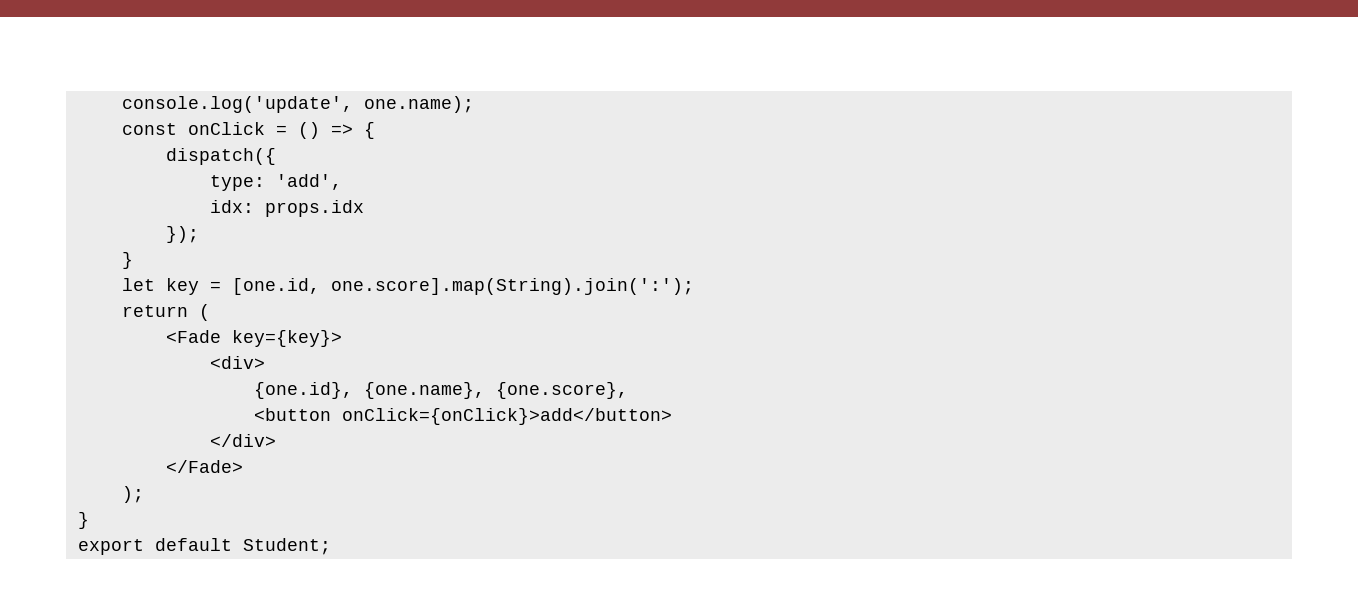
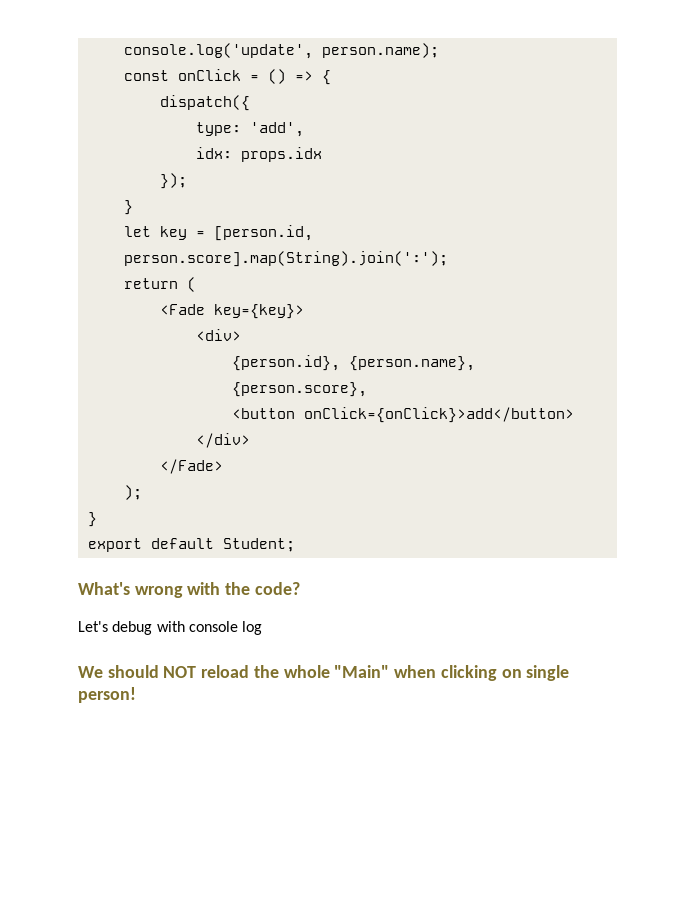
[364,96,475,113] one.name); -> [321,43,439,58] person.name);
[232,278,695,295] [one.id, one.score].map(String).join(':'); -> [213,225,313,241] [123,251,448,267] [person.id, person.score].map(String).join(':');
[254,382,629,399] {one.id}, {one.name}, {one.score}, -> [231,355,475,371] [231,382,367,397] {person.id}, {person.name}, {person.score},
(332, 546) none -> [78,582,300,598] [78,621,263,635] [78,665,570,681] [78,687,136,703] // What's wrong with the code? // Let's debug with console log // We should NOT reload the whole "Main" when clicking on single person!

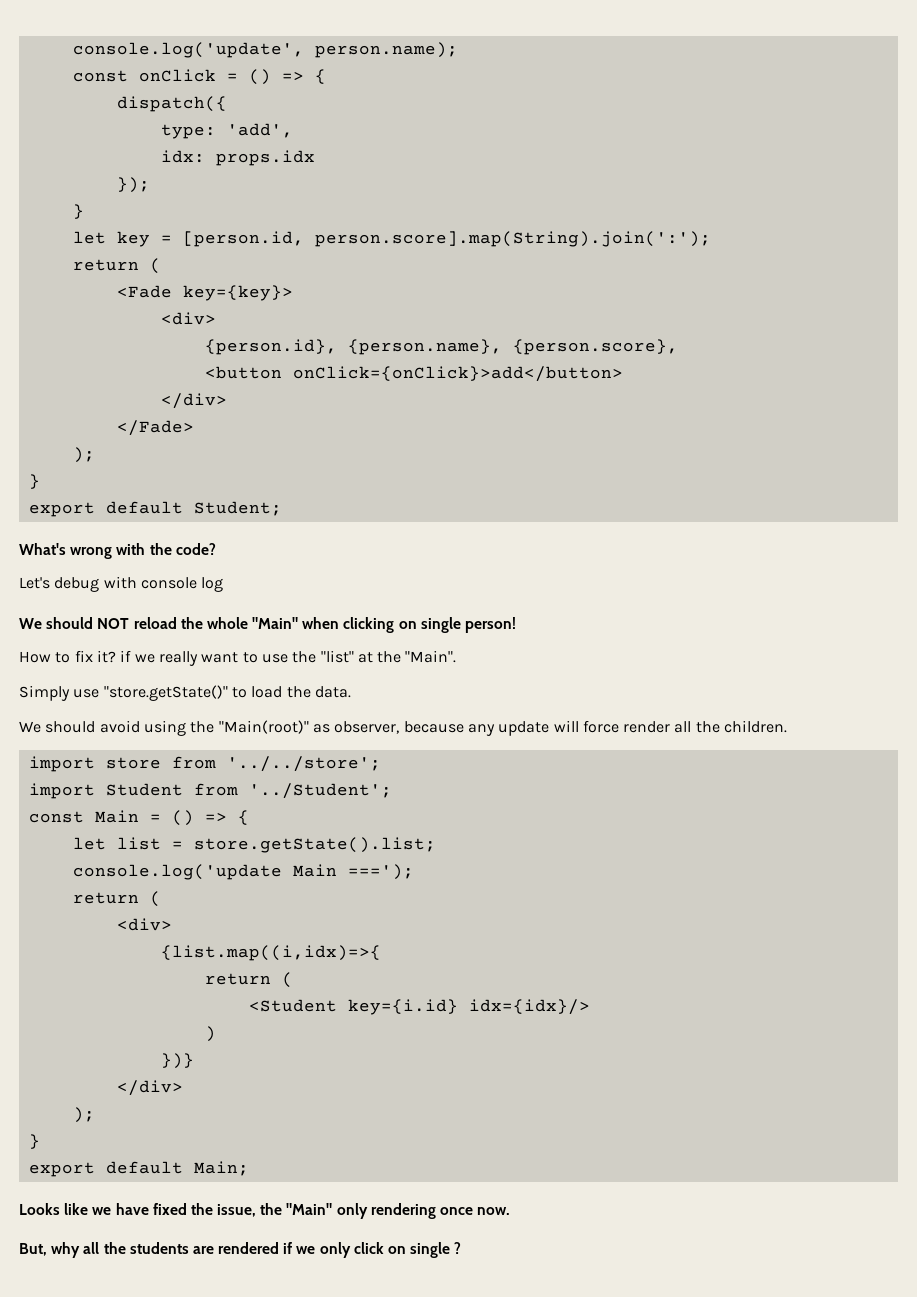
(136, 695) none -> [19,650,457,666] [19,685,351,701] [19,720,788,736] [28,756,381,772] [28,783,392,799] [28,810,249,826] [72,837,436,853] [72,864,414,880] [72,891,161,907] [116,918,172,931] [160,945,381,961] [204,972,293,988] [248,999,590,1015] [204,1026,216,1042] [160,1053,194,1069] [116,1080,183,1096] [72,1107,95,1123] [28,1134,40,1149] [28,1161,249,1177] [19,1203,511,1219] [19,1242,462,1258] // How to fix it? if we really want to use the "list" at the "Main". // Simply use "store.getState()" to load the data. // We should avoid using the "Main(root)" as observer, because any update will force render all the children. // import store from '../../store'; // import Student from '../Student'; // const Main = () => { // let list = store.getState().list; // console.log('update Main ==='); // return ( // <div> // {list.map((i,idx)=>{ // return ( // <Student key={i.id} idx={idx}/> // ) // })} // </div> // ); // } // export default Main; // Looks like we have fixed the issue, the "Main" only rendering once now. // But, why all the students are rendered if we only click on single ?

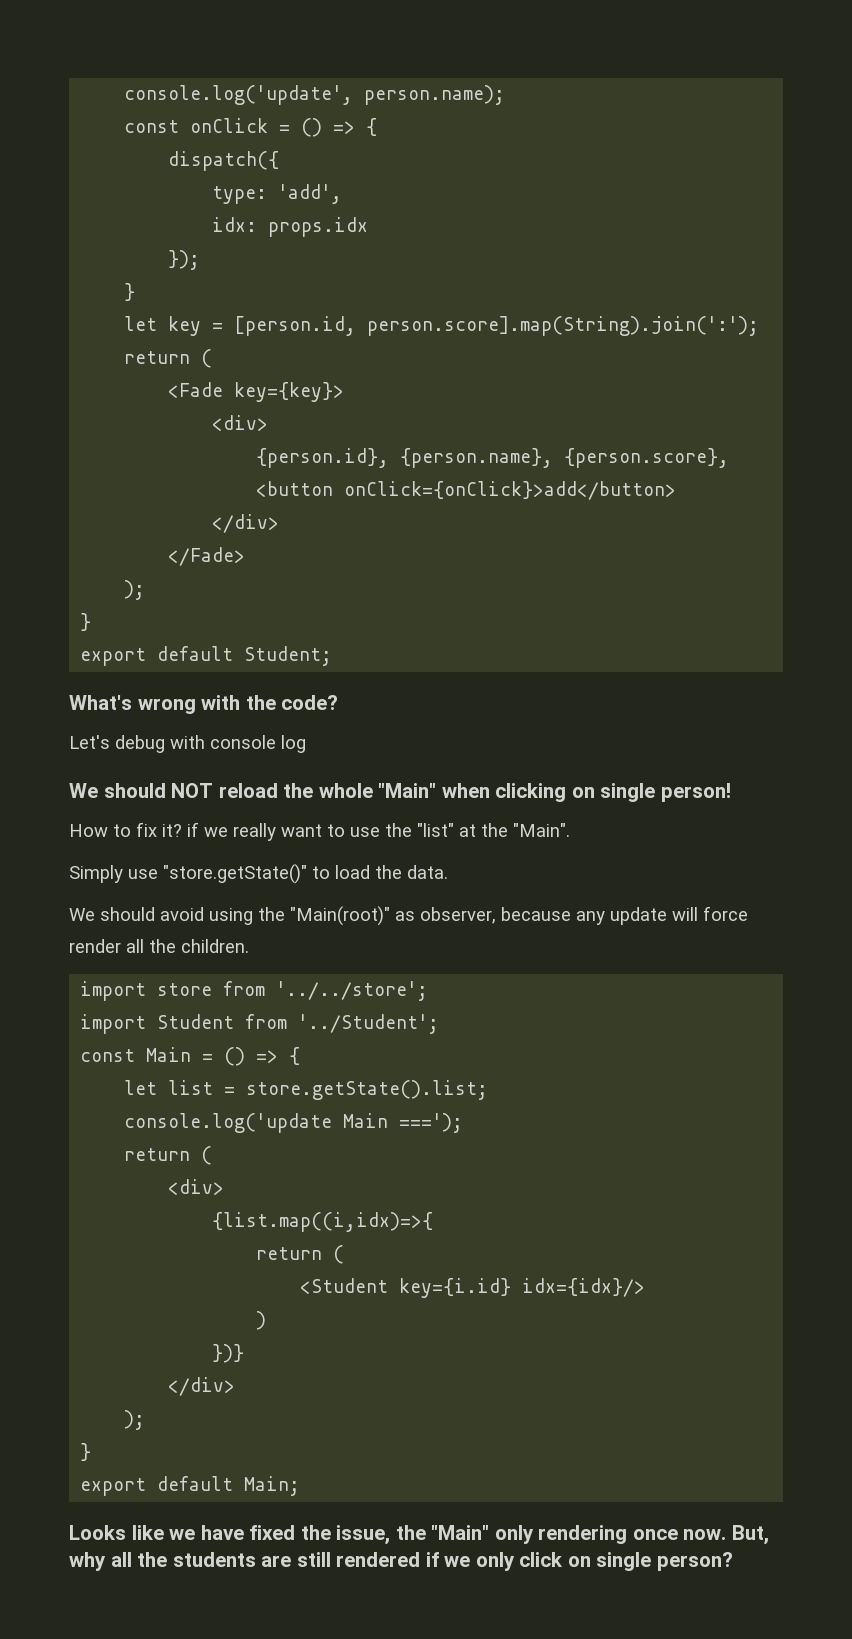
(511, 1211) // -> (727, 1534) none
(214, 1250) none -> [296,1552,331,1567] still
[454,1242,462,1254] ? -> [656,1552,733,1571] person?

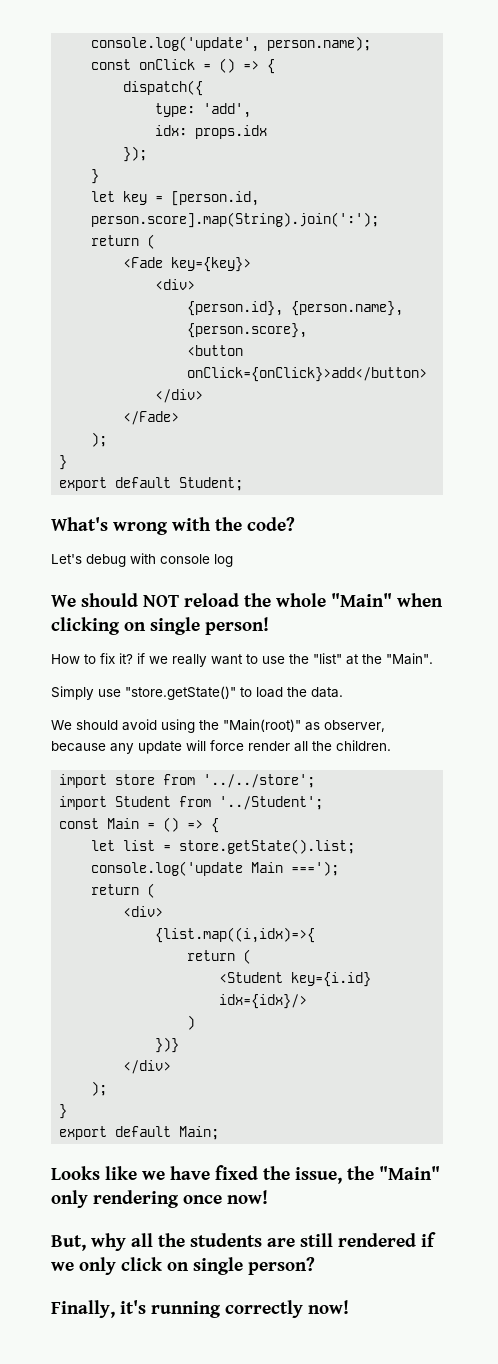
[683,1529,727,1540] now. -> [227,1190,268,1204] now! //
(733, 1561) none -> [51,1300,349,1318] // Finally, it's running correctly now!

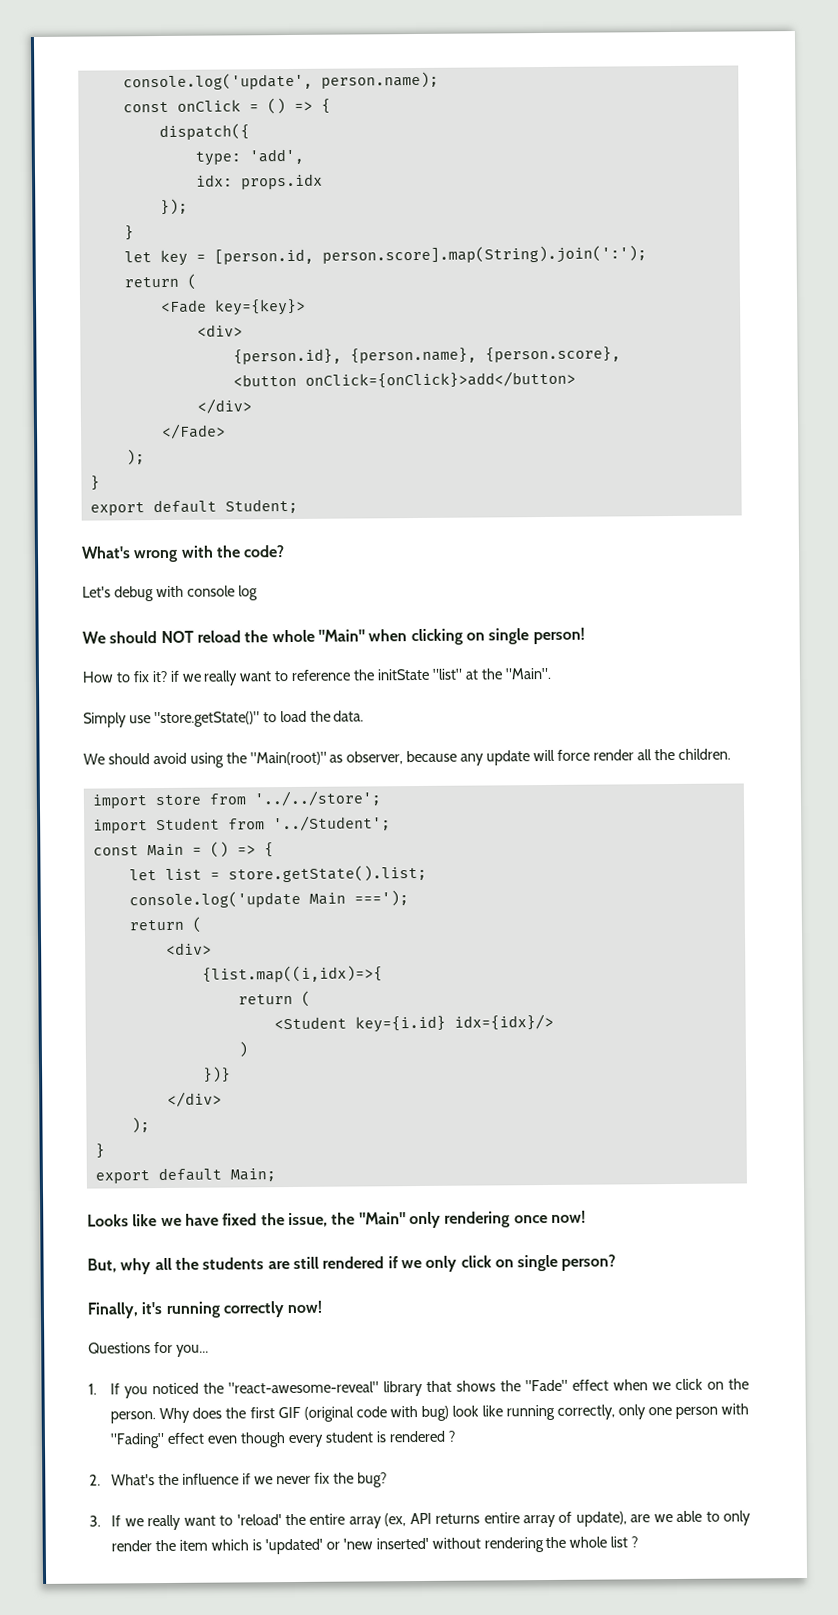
[262,654,309,664] use the -> [291,668,430,681] reference the initState
(349, 1307) none -> [88,1341,209,1357] [88,1378,749,1399] [110,1403,749,1424] [110,1430,455,1449] [89,1472,387,1488] [89,1510,752,1531] [111,1536,639,1555] // Questions for you... // 1. If you noticed the "react-awesome-reveal" library that shows the "Fade" effect when we click on the person. Why does the first GIF (original code with bug) look like running correctly, only one person with "Fading" effect even though every student is rendered ? // 2. What's the influence if we never fix the bug? // 3. If we really want to 'reload' the entire array (ex, API returns entire array of update), are we able to only render the item which is 'updated' or 'new inserted' without rendering the whole list ?

